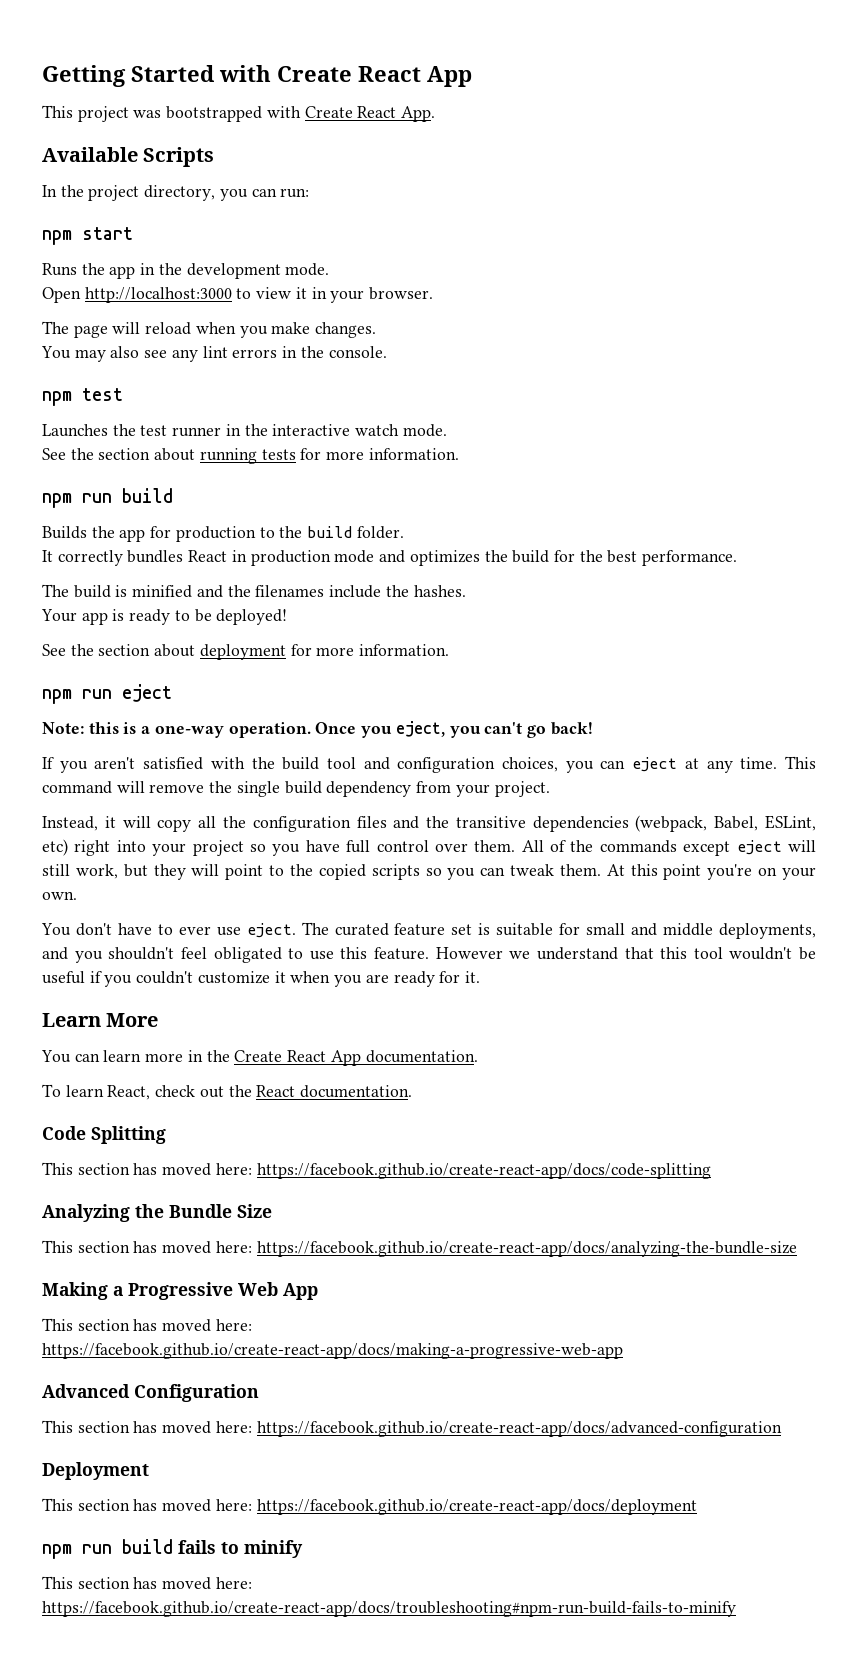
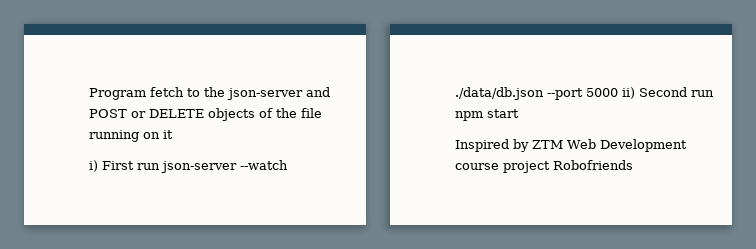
[42,65,472,87] [42,105,436,122] [42,147,215,167] [42,185,310,201] [42,227,133,245] [42,263,330,279] [42,287,434,303] [42,321,377,338] [41,346,387,362] [42,388,123,406] [42,424,447,437] [42,448,459,464] [42,488,173,508] [42,526,404,542] [42,550,738,566] [42,584,466,598] [41,609,288,625] [42,644,450,660] [42,684,172,704] [42,721,593,738] [42,756,817,773] [42,781,550,797] [42,815,817,832] [42,839,817,856] [42,864,817,880] [42,891,77,900] [41,922,817,939] [42,947,816,963] [42,971,480,987] [42,1013,159,1027] [41,1050,478,1066] [42,1084,413,1100] [42,1126,166,1144] [42,1162,711,1179] [42,1204,272,1222] [42,1240,797,1257] [42,1282,318,1300] [42,1318,252,1332] [42,1343,623,1359] [42,1384,259,1402] [42,1420,782,1437] [42,1462,149,1480] [42,1498,697,1515] [42,1539,303,1559] [42,1576,252,1590] [42,1601,736,1617] Getting Started with Create React App // This project was bootstrapped with Create React App. // Available Scripts // In the project directory, you can run: // npm start // Runs the app in the development mode. // Open http://localhost:3000 to view it in your browser. // The page will reload when you make changes. // You may also see any lint errors in the console. // npm test // Launches the test runner in the interactive watch mode. // See the section about running tests for more information. // npm run build // Builds the app for production to the build folder. // It correctly bundles React in production mode and optimizes the build for the best performance. // The build is minified and the filenames include the hashes. // Your app is ready to be deployed! // See the section about deployment for more information. // npm run eject // Note: this is a one-way operation. Once you eject, you can't go back! // If you aren't satisfied with the build tool and configuration choices, you can eject at any time. This command will remove the single build dependency from your project. // Instead, it will copy all the configuration files and the transitive dependencies (webpack, Babel, ESLint, etc) right into your project so you have full control over them. All of the commands except eject will still work, but they will point to the copied scripts so you can tweak them. At this point you're on your own. // You don't have to ever use eject. The curated feature set is suitable for small and middle deployments, and you shouldn't feel obligated to use this feature. However we understand that this tool wouldn't be useful if you couldn't customize it when you are ready for it. // Learn More // You can learn more in the Create React App documentation. // To learn React, check out the React documentation. // Code Splitting // This section has moved here: https://facebook.github.io/create-react-app/docs/code-splitting // Analyzing the Bundle Size // This section has moved here: https://facebook.github.io/create-react-app/docs/analyzing-the-bundle-size // Making a Progressive Web App // This section has moved here: https://facebook.github.io/create-react-app/docs/making-a-progressive-web-app // Advanced Configuration // This section has moved here: https://facebook.github.io/create-react-app/docs/advanced-configuration // Deployment // This section has moved here: https://facebook.github.io/create-react-app/docs/deployment // npm run build fails to minify // This section has moved here: https://facebook.github.io/create-react-app/docs/troubleshooting#npm-run-build-fails-to-minify -> [89,87,330,100] [89,108,322,121] [89,130,173,142] [89,160,288,173] [455,87,714,100] [455,109,519,121] [455,139,687,152] [455,160,633,173] Program fetch to the json-server and POST or DELETE objects of the file running on it // i) First run json-server --watch ./data/db.json --port 5000 ii) Second run npm start // Inspired by ZTM Web Development course project Robofriends

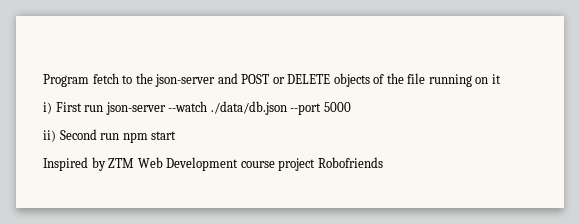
(618, 92) none -> (351, 107) //

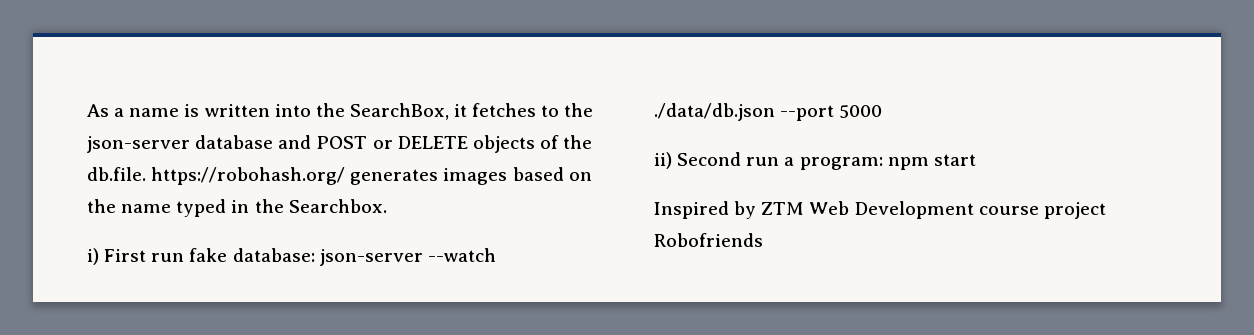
[43,73,119,87] Program fetch -> [87,103,537,120] As a name is written into the SearchBox, it fetches
(216, 80) none -> [195,135,274,149] database
[407,73,501,87] file running on it -> [87,167,592,185] [87,199,387,217] db.file. https://robohash.org/ generates images based on the name typed in the Searchbox.
(104, 108) none -> [189,248,315,262] fake database:
(120, 136) none -> [784,157,883,170] a program:

